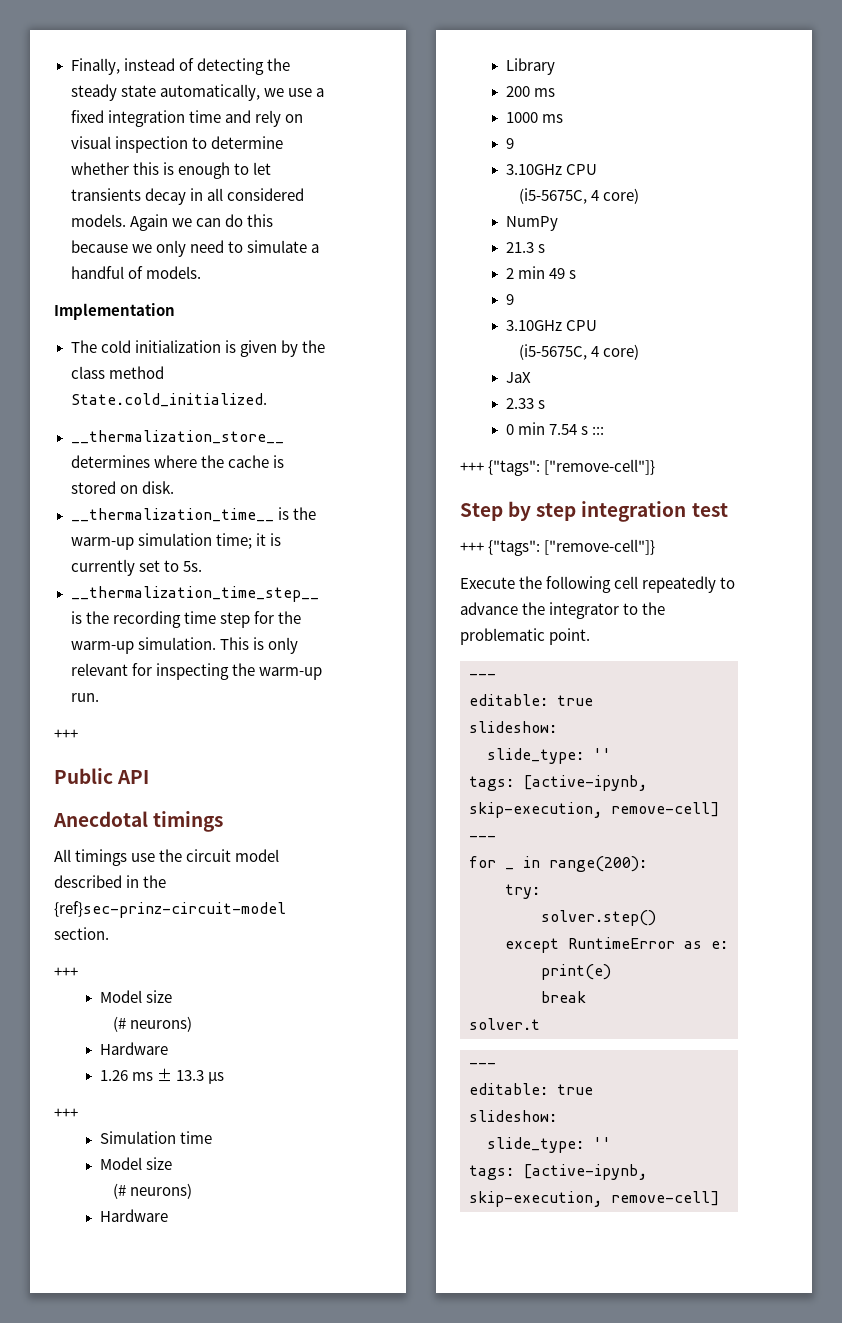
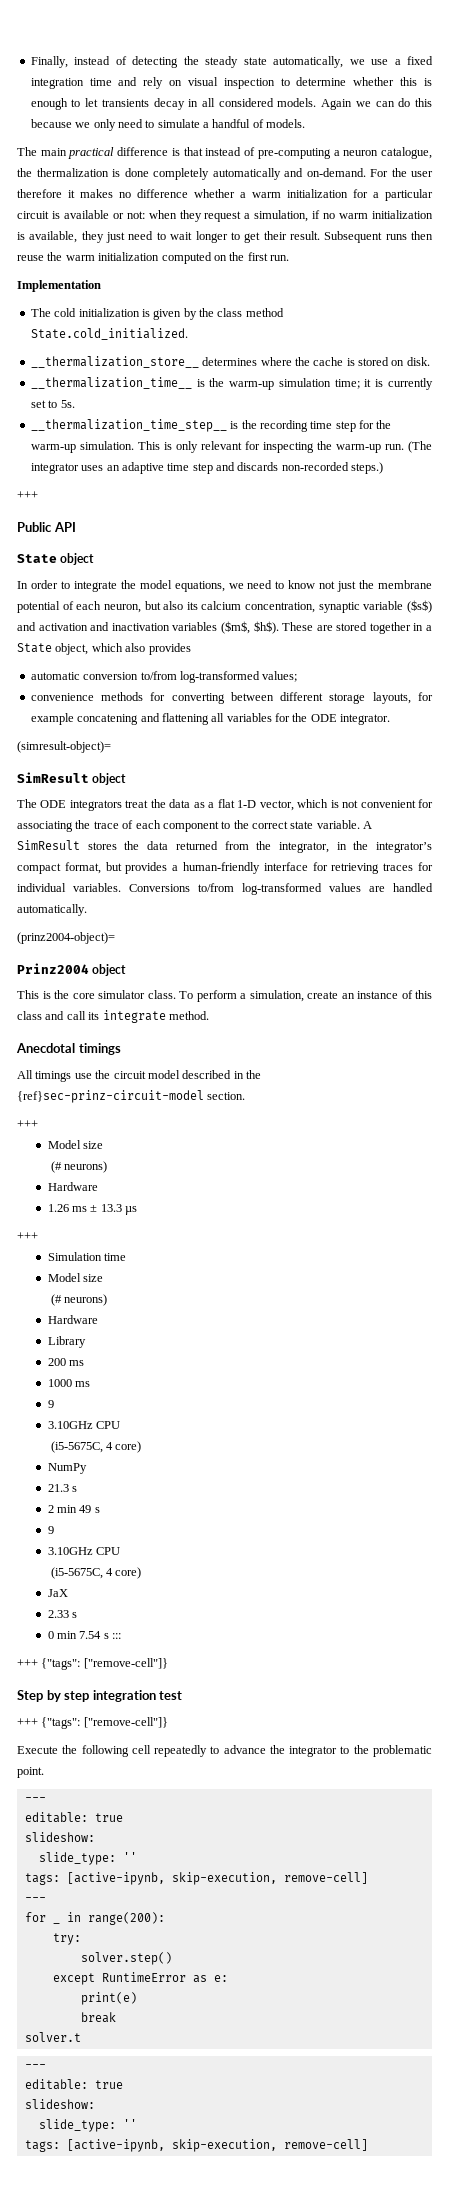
(201, 272) none -> [17,147,432,159] [17,168,433,180] [17,189,433,201] [17,210,433,222] [17,231,433,243] [17,252,289,264] // The main practical difference is that instead of pre-computing a neuron catalogue, the thermalization is done completely automatically and on-demand. For the user therefore it makes no difference whether a warm initialization for a particular circuit is available or not: when they request a simulation, if no warm initialization is available, they just need to wait longer to get their result. Subsequent runs then reuse the warm initialization computed on the first run.
[54,729,78,739] [54,768,150,784] // +++ // Public API -> [408,441,432,453] [30,462,384,474] [17,491,38,499] [17,522,76,532] [17,553,95,565] [17,580,433,592] [17,600,432,613] [17,621,432,634] [17,643,191,655] [30,671,298,683] [30,692,433,704] [30,713,391,725] [17,741,111,753] [17,772,127,785] [17,799,433,811] [17,820,373,832] [17,840,432,853] [17,862,434,874] [17,883,433,895] [17,904,87,916] [17,932,115,944] [17,963,127,976] [17,990,432,1002] [17,1010,209,1023] (The integrator uses an adaptive time step and discards non-recorded steps.) // +++ // Public API // State object // In order to integrate the model equations, we need to know not just the membrane potential of each neuron, but also its calcium concentration, synaptic variable ($s$) and activation and inactivation variables ($m$, $h$). These are stored together in a State object, which also provides // automatic conversion to/from log-transformed values; // convenience methods for converting between different storage layouts, for example concatening and flattening all variables for the ODE integrator. // (simresult-object)= // SimResult object // The ODE integrators treat the data as a flat 1-D vector, which is not convenient for associating the trace of each component to the correct state variable. A SimResult stores the data returned from the integrator, in the integrator’s compact format, but provides a human-friendly interface for retrieving traces for individual variables. Conversions to/from log-transformed values are handled automatically. // (prinz2004-object)= // Prinz2004 object // This is the core simulator class. To perform a simulation, create an instance of this class and call its integrate method.

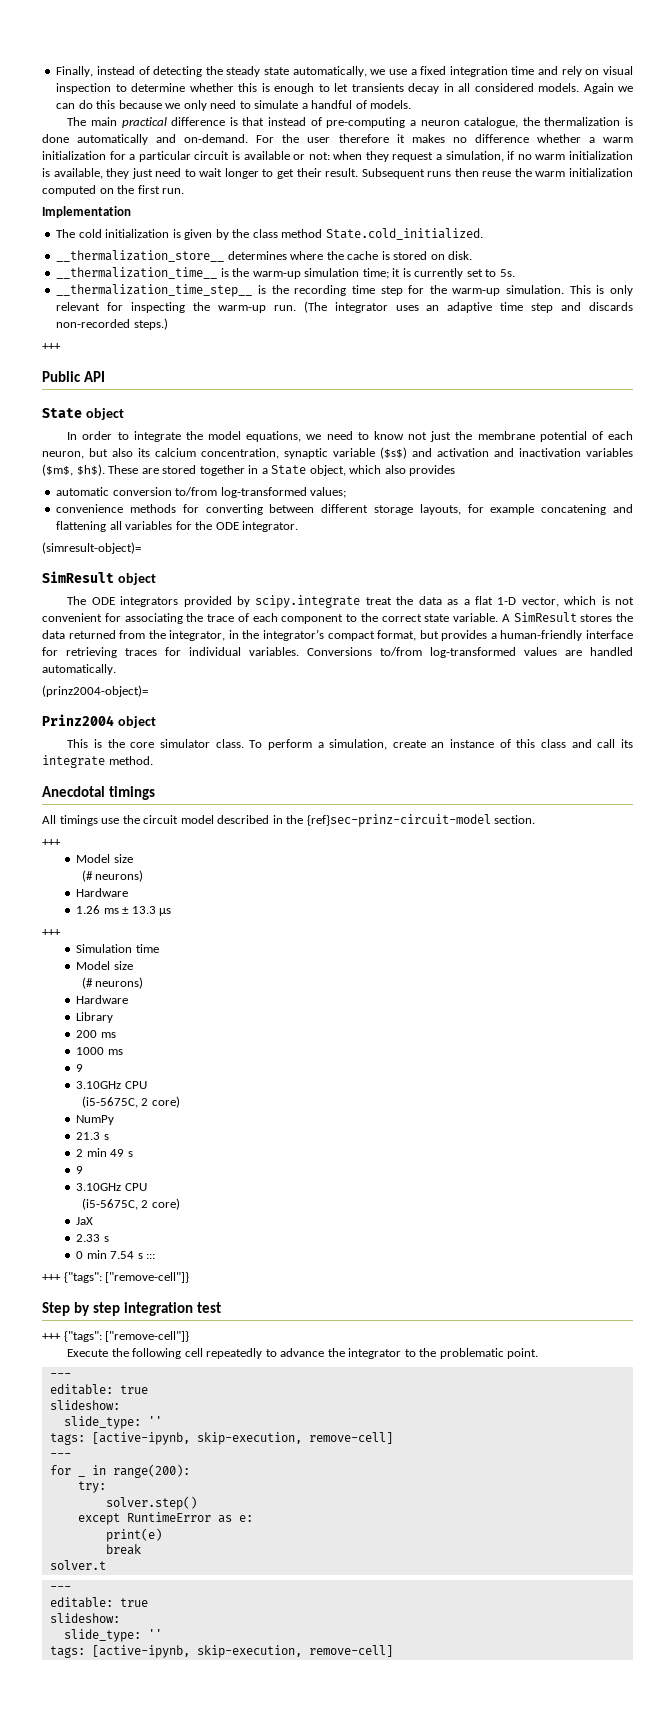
[153,168,209,180] completely -> (69, 138) none
(122, 805) none -> [183,595,361,608] provided by scipy.integrate
[106,1442,114,1450] 4 -> [141,1098,149,1106] 2
[106,1568,114,1576] 4 -> [141,1200,149,1208] 2

